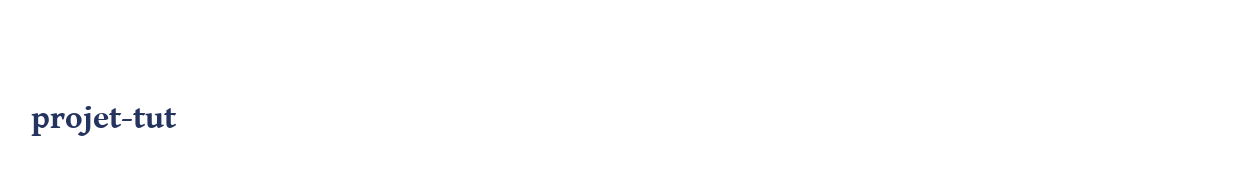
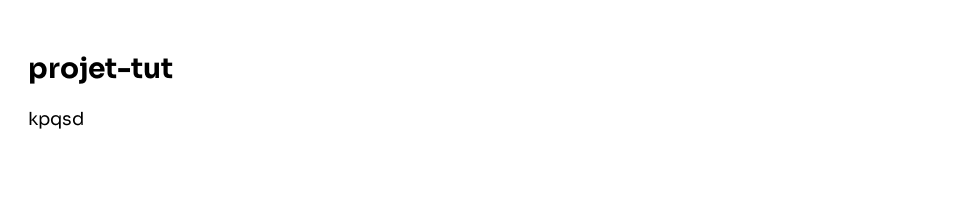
(177, 121) none -> [28,111,84,129] // kpqsd

